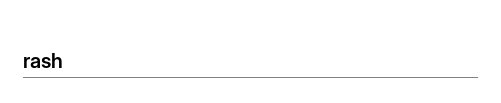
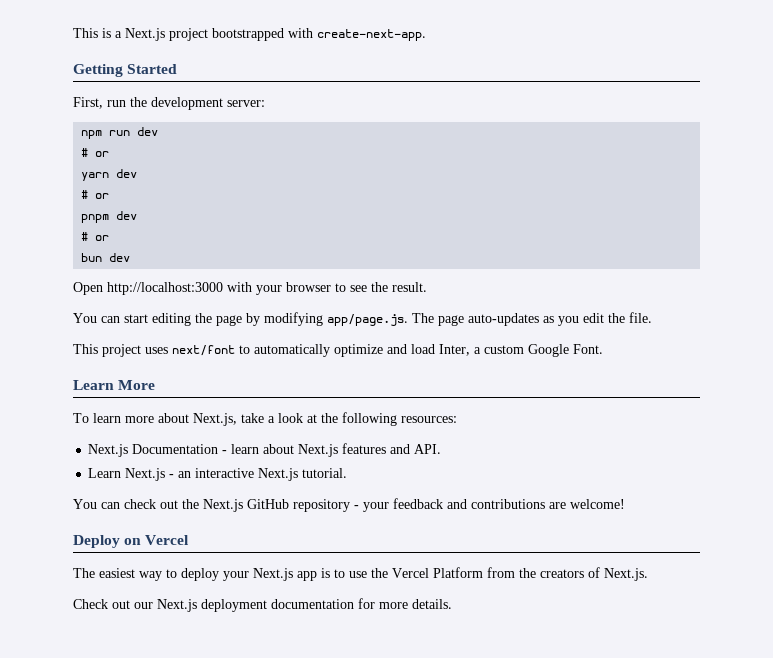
[23,53,63,68] rash -> [73,28,426,41] [73,64,178,77] [73,97,265,110] [81,127,159,139] [81,148,110,157] [81,169,138,181] [81,190,110,199] [81,211,138,223] [81,232,110,241] [81,253,131,262] [73,282,427,295] [73,312,652,326] [73,344,603,357] [73,380,156,390] [73,412,457,426] [88,443,442,457] [88,468,348,481] [73,498,625,512] [73,535,190,548] [73,567,648,581] [73,598,452,612] This is a Next.js project bootstrapped with create-next-app. // Getting Started // First, run the development server: // npm run dev // # or // yarn dev // # or // pnpm dev // # or // bun dev // Open http://localhost:3000 with your browser to see the result. // You can start editing the page by modifying app/page.js. The page auto-updates as you edit the file. // This project uses next/font to automatically optimize and load Inter, a custom Google Font. // Learn More // To learn more about Next.js, take a look at the following resources: // Next.js Documentation - learn about Next.js features and API. // Learn Next.js - an interactive Next.js tutorial. // You can check out the Next.js GitHub repository - your feedback and contributions are welcome! // Deploy on Vercel // The easiest way to deploy your Next.js app is to use the Vercel Platform from the creators of Next.js. // Check out our Next.js deployment documentation for more details.

